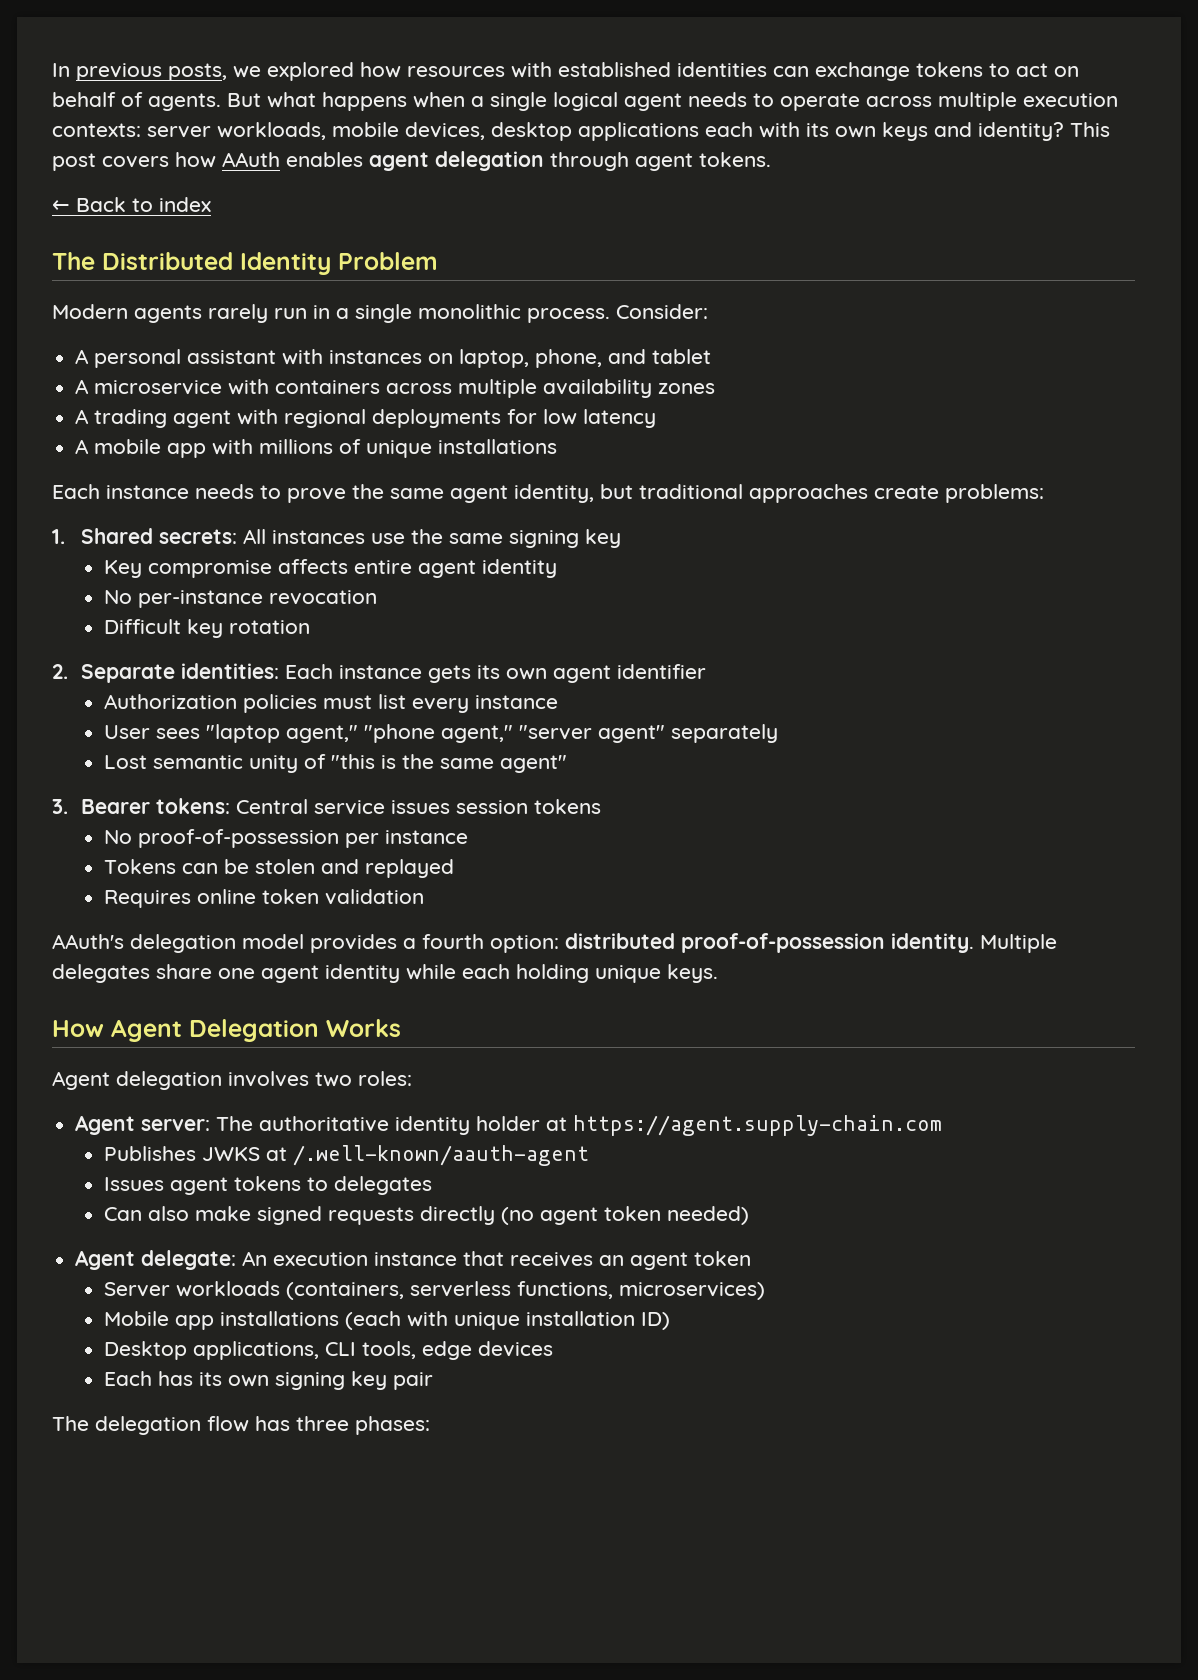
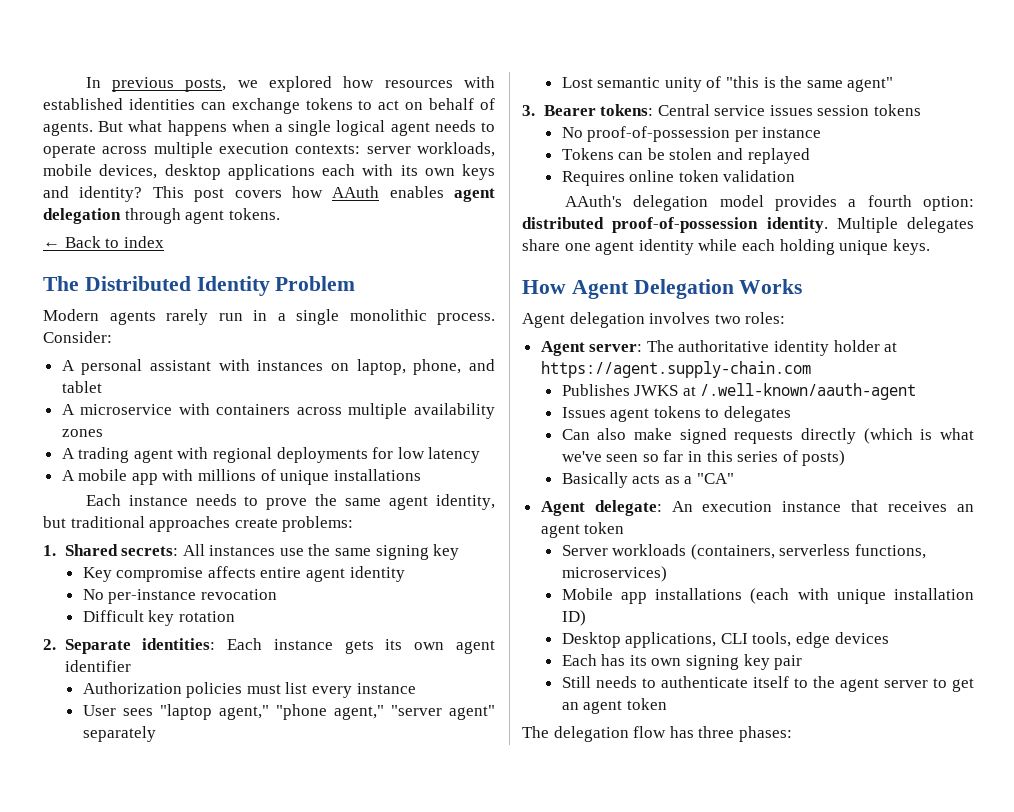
[501,1206,750,1225] (no agent token needed) -> [863,428,974,444] [561,450,846,466] [561,472,734,488] (which is what we've seen so far in this series of posts) // Basically acts as a "CA"
(434, 1381) none -> [561,676,975,692] [561,698,667,714] // Still needs to authenticate itself to the agent server to get an agent token

